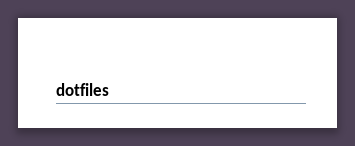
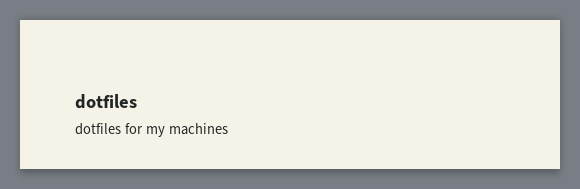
[56,83,109,96] dotfiles -> [75,94,137,109] [75,123,228,137] dotfiles // dotfiles for my machines

